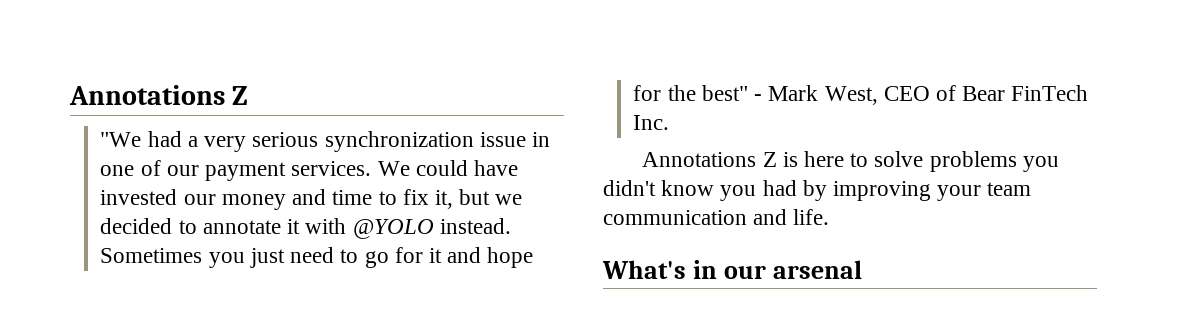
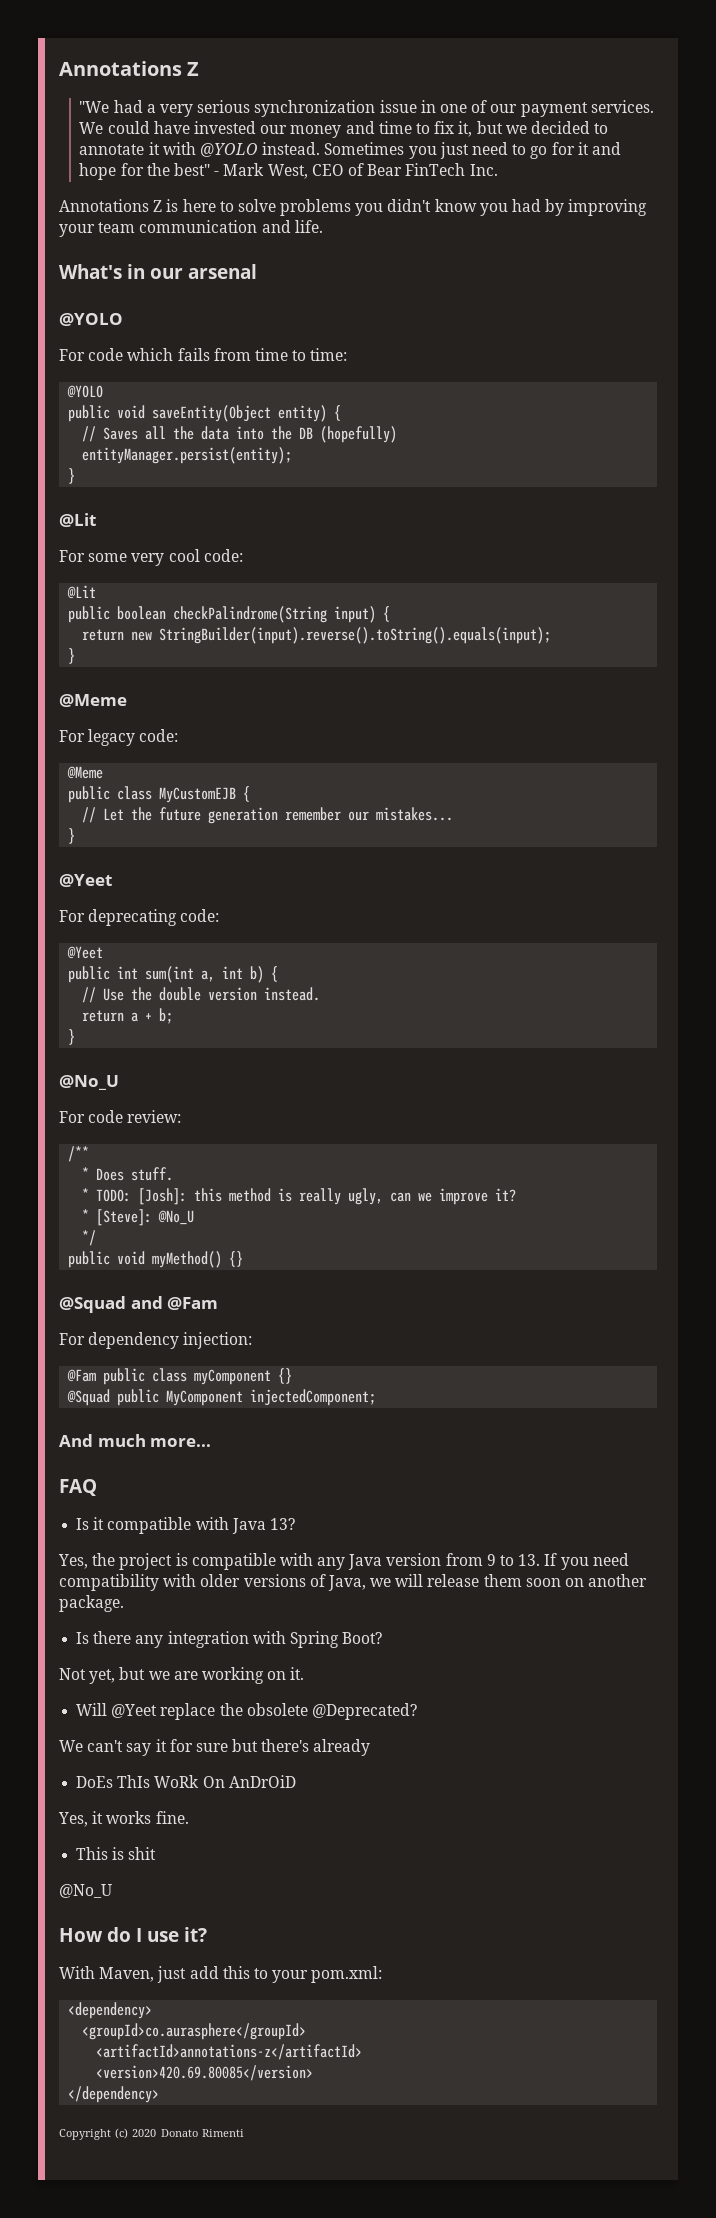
(862, 269) none -> [59,313,123,326] [59,348,348,361] [67,385,104,398] [68,405,342,422] [82,426,398,443] [82,447,293,464] [68,468,76,484] [59,513,96,527] [59,549,243,566] [67,585,97,599] [68,606,391,623] [82,627,552,644] [68,648,76,664] [59,694,127,707] [59,729,179,746] [67,766,104,779] [68,786,251,803] [82,807,454,824] [68,828,76,844] [59,874,112,887] [59,909,220,926] [67,946,104,959] [68,966,279,983] [82,987,321,1003] [82,1008,174,1024] [68,1029,76,1045] [59,1075,119,1090] [59,1110,182,1123] [68,1146,90,1162] [82,1167,174,1181] [82,1188,517,1205] [82,1209,195,1226] [82,1230,97,1246] [68,1251,244,1268] [59,1296,219,1313] [59,1332,253,1349] [67,1368,293,1385] [67,1389,377,1406] [59,1434,212,1447] [59,1479,97,1496] [76,1517,295,1534] [58,1553,629,1570] [59,1574,648,1591] [59,1595,124,1612] [76,1631,383,1648] [59,1667,305,1684] [76,1703,417,1720] [59,1739,371,1756] [76,1775,296,1788] [58,1811,189,1827] [76,1847,157,1860] [59,1884,112,1898] [59,1927,207,1942] [59,1966,383,1983] [68,2002,153,2019] [82,2023,307,2040] [96,2044,363,2060] [96,2065,314,2081] [68,2086,160,2103] [59,2128,244,2140] // @YOLO // For code which fails from time to time: // @YOLO // public void saveEntity(Object entity) { // // Saves all the data into the DB (hopefully) // entityManager.persist(entity); // } // @Lit // For some very cool code: // @Lit // public boolean checkPalindrome(String input) { // return new StringBuilder(input).reverse().toString().equals(input); // } // @Meme // For legacy code: // @Meme // public class MyCustomEJB { // // Let the future generation remember our mistakes... // } // @Yeet // For deprecating code: // @Yeet // public int sum(int a, int b) { // // Use the double version instead. // return a + b; // } // @No_U // For code review: // /** // * Does stuff. // * TODO: [Josh]: this method is really ugly, can we improve it? // * [Steve]: @No_U // */ // public void myMethod() {} // @Squad and @Fam // For dependency injection: // @Fam public class myComponent {} // @Squad public MyComponent injectedComponent; // And much more... // FAQ // Is it compatible with Java 13? // Yes, the project is compatible with any Java version from 9 to 13. If you need compatibility with older versions of Java, we will release them soon on another package. // Is there any integration with Spring Boot? // Not yet, but we are working on it. // Will @Yeet replace the obsolete @Deprecated? // We can't say it for sure but there's already // DoEs ThIs WoRk On AnDrOiD // Yes, it works fine. // This is shit // @No_U // How do I use it? // With Maven, just add this to your pom.xml: // <dependency> // <groupId>co.aurasphere</groupId> // <artifactId>annotations-z</artifactId> // <version>420.69.80085</version> // </dependency> // Copyright (c) 2020 Donato Rimenti

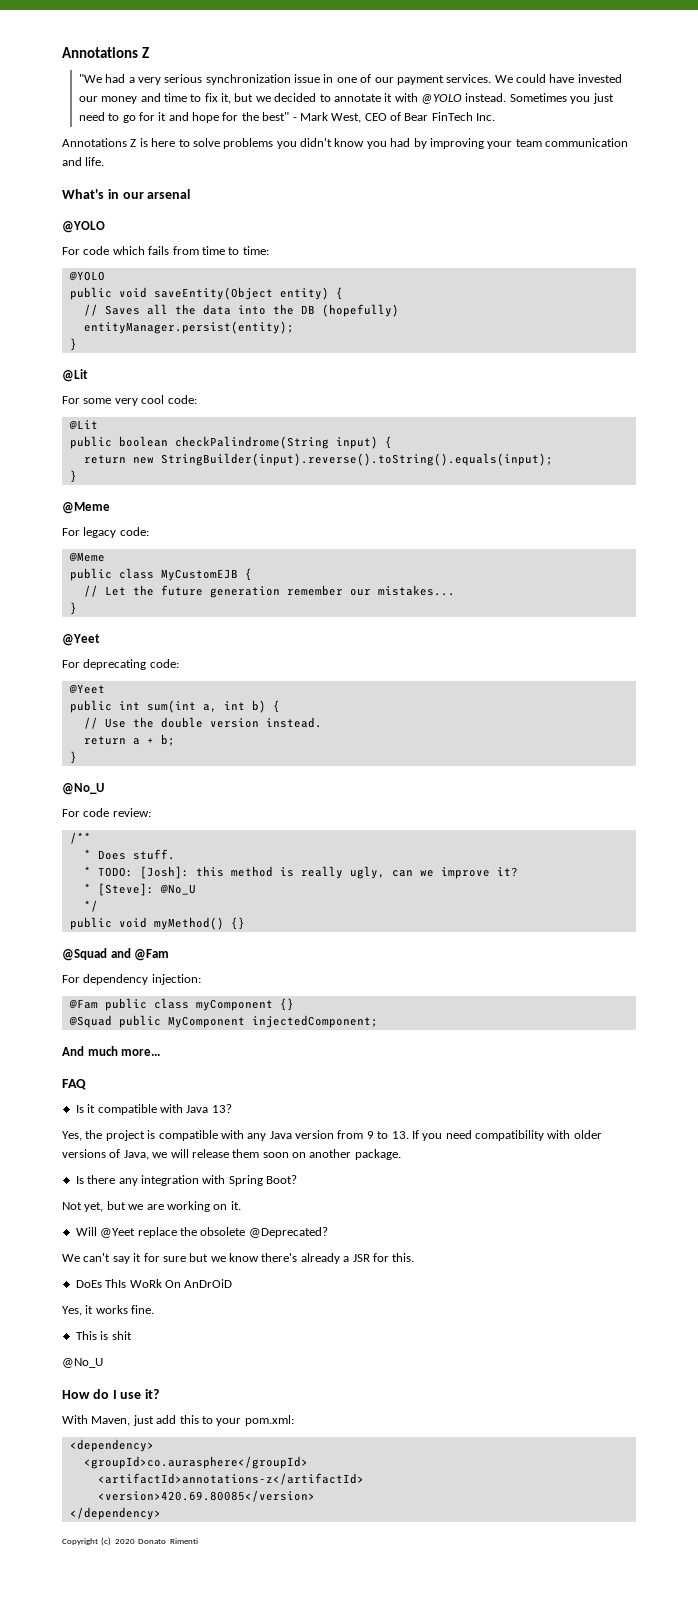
(259, 1745) none -> [210,1253,259,1262] we know
(371, 1747) none -> [343,1253,415,1262] a JSR for this.

